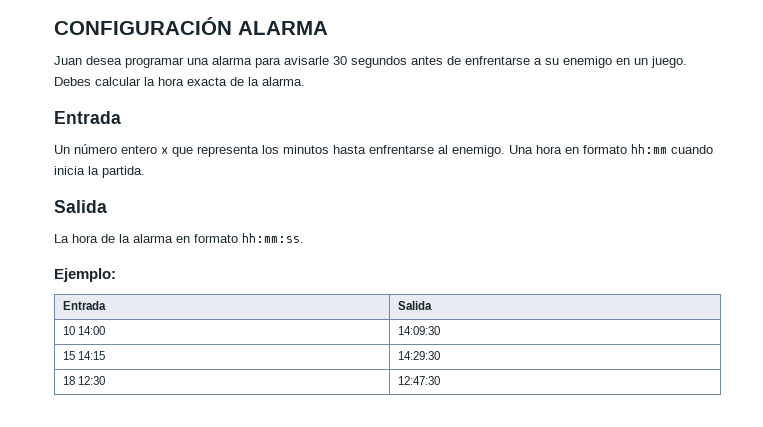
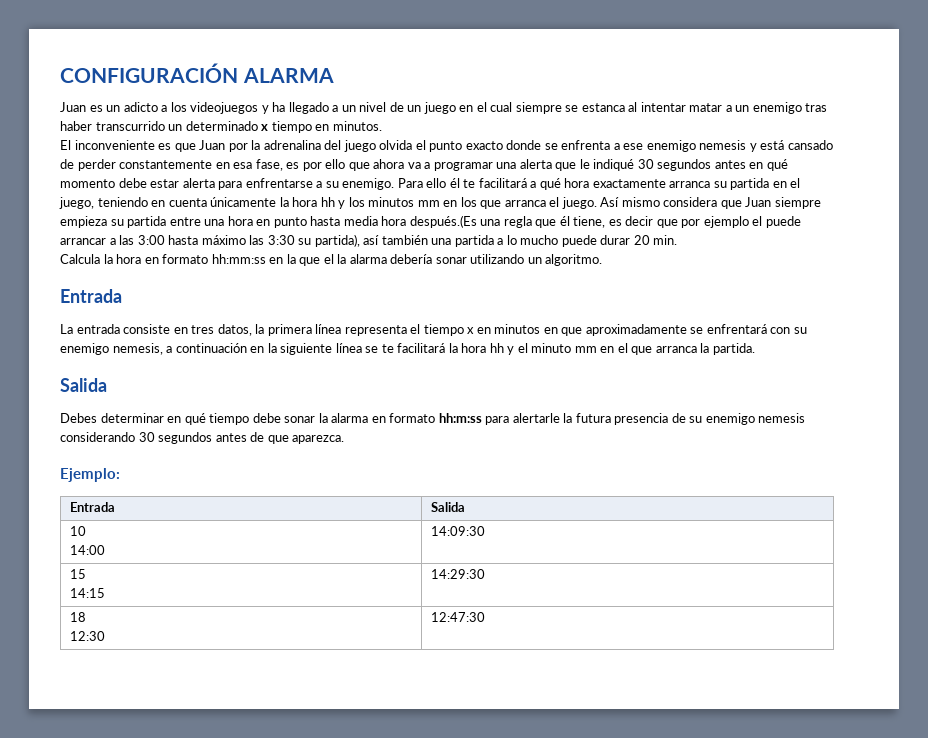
[86,56,687,68] [54,77,305,86] [54,111,121,124] [54,144,713,157] [54,166,145,178] [54,200,107,213] [54,233,304,243] desea programar una alarma para avisarle 30 segundos antes de enfrentarse a su enemigo en un juego. Debes calcular la hora exacta de la alarma. // Entrada // Un número entero x que representa los minutos hasta enfrentarse al enemigo. Una hora en formato hh:mm cuando inicia la partida. // Salida // La hora de la alarma en formato hh:mm:ss. -> [89,102,828,114] [60,121,382,133] [60,140,833,152] [60,159,788,171] [60,178,801,190] [59,197,821,209] [60,215,801,228] [60,234,678,247] [60,254,603,266] [60,289,122,303] [60,324,807,336] [60,343,755,355] [60,378,107,392] [60,413,806,425] [60,432,345,444] es un adicto a los videojuegos y ha llegado a un nivel de un juego en el cual siempre se estanca al intentar matar a un enemigo tras haber transcurrido un determinado x tiempo en minutos. // El inconveniente es que Juan por la adrenalina del juego olvida el punto exacto donde se enfrenta a ese enemigo nemesis y está cansado de perder constantemente en esa fase, es por ello que ahora va a programar una alerta que le indiqué 30 segundos antes en qué momento debe estar alerta para enfrentarse a su enemigo. Para ello él te facilitará a qué hora exactamente arranca su partida en el juego, teniendo en cuenta únicamente la hora hh y los minutos mm en los que arranca el juego. Así mismo considera que Juan siempre empieza su partida entre una hora en punto hasta media hora después.(Es una regla que él tiene, es decir que por ejemplo el puede arrancar a las 3:00 hasta máximo las 3:30 su partida), así también una partida a lo mucho puede durar 20 min. // Calcula la hora en formato hh:mm:ss en la que el la alarma debería sonar utilizando un algoritmo. // Entrada // La entrada consiste en tres datos, la primera línea representa el tiempo x en minutos en que aproximadamente se enfrentará con su enemigo nemesis, a continuación en la siguiente línea se te facilitará la hora hh y el minuto mm en el que arranca la partida. // Salida // Debes determinar en qué tiempo debe sonar la alarma en formato hh:m:ss para alertarle la futura presencia de su enemigo nemesis considerando 30 segundos antes de que aparezca.
(76, 330) none -> (86, 531) //
(76, 355) none -> (86, 574) //
(76, 380) none -> (86, 617) //

